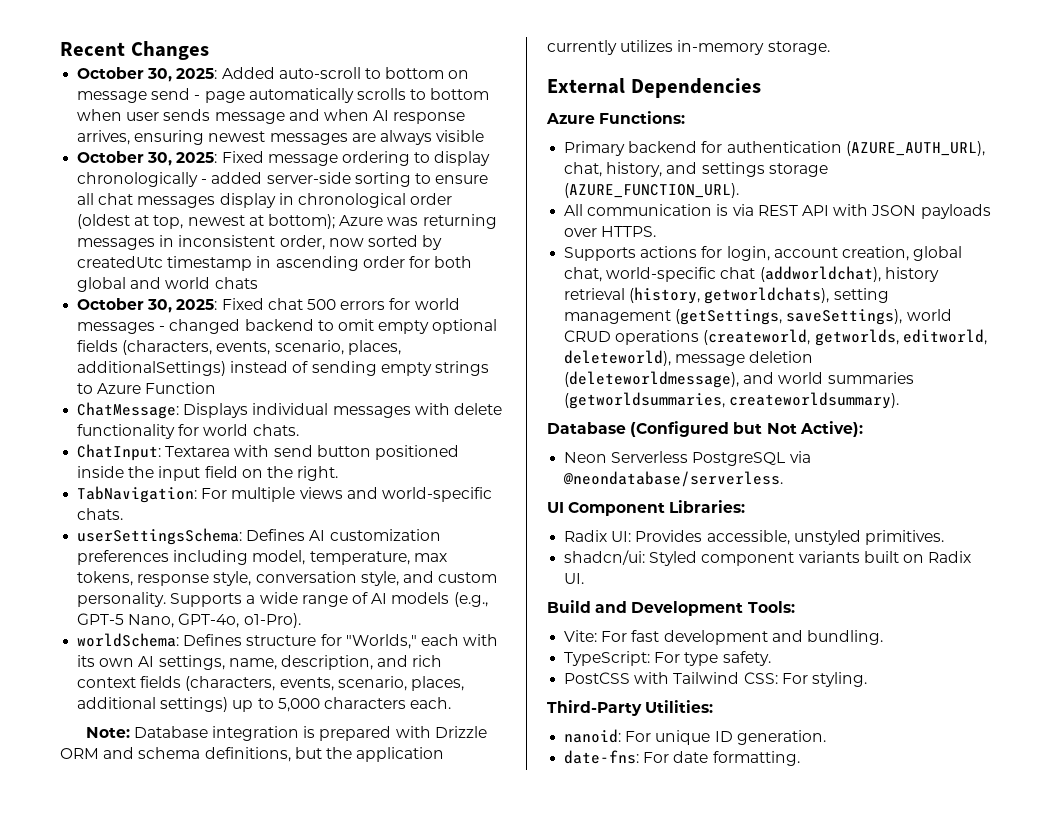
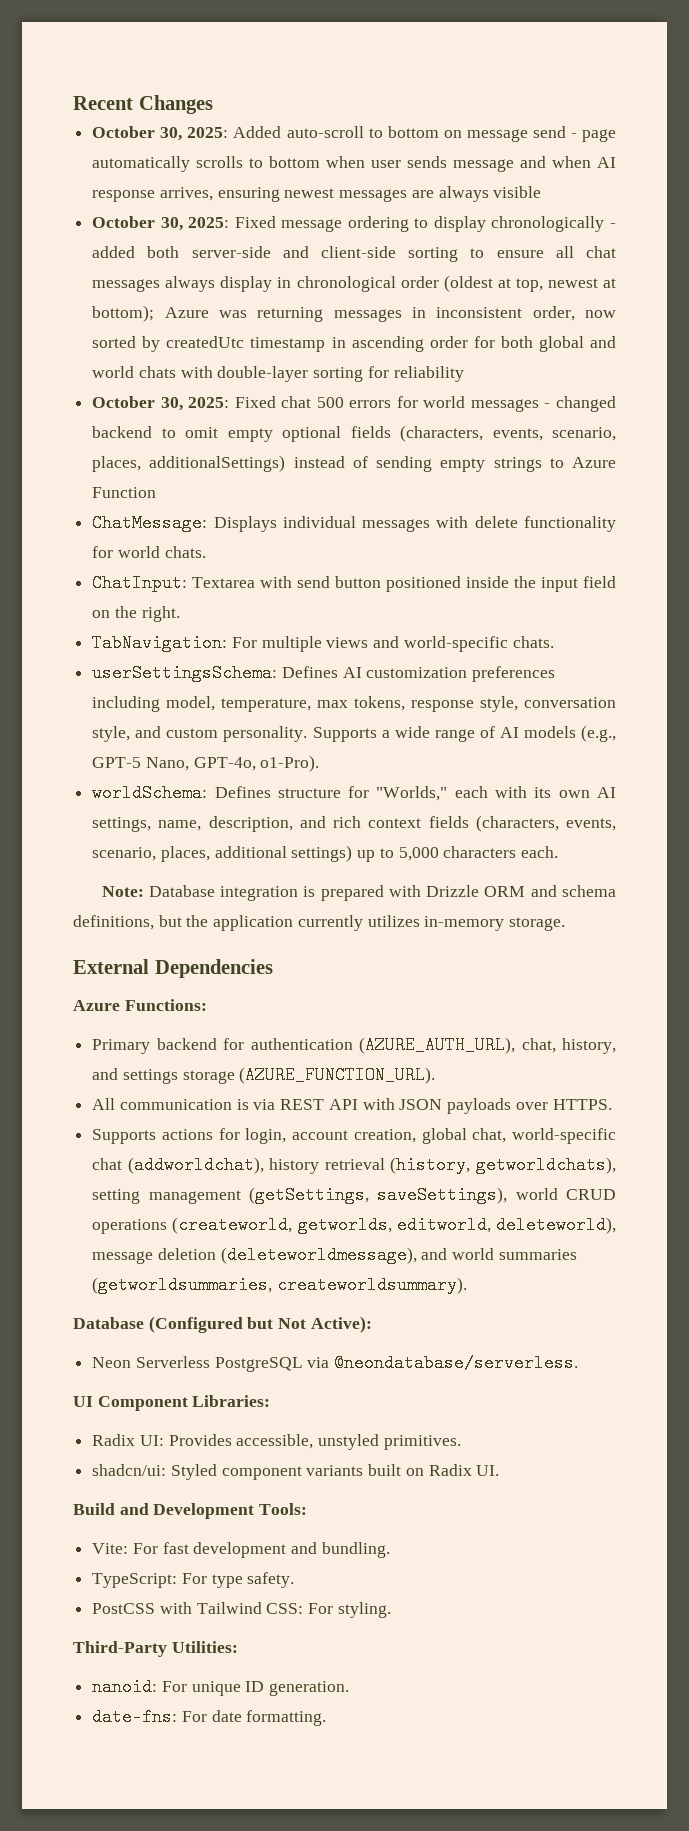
[266,172,351,184] server-side -> [147,246,397,258] both server-side and client-side
(216, 202) none -> [165,276,216,292] always
(258, 283) none -> [180,366,464,382] with double-layer sorting for reliability

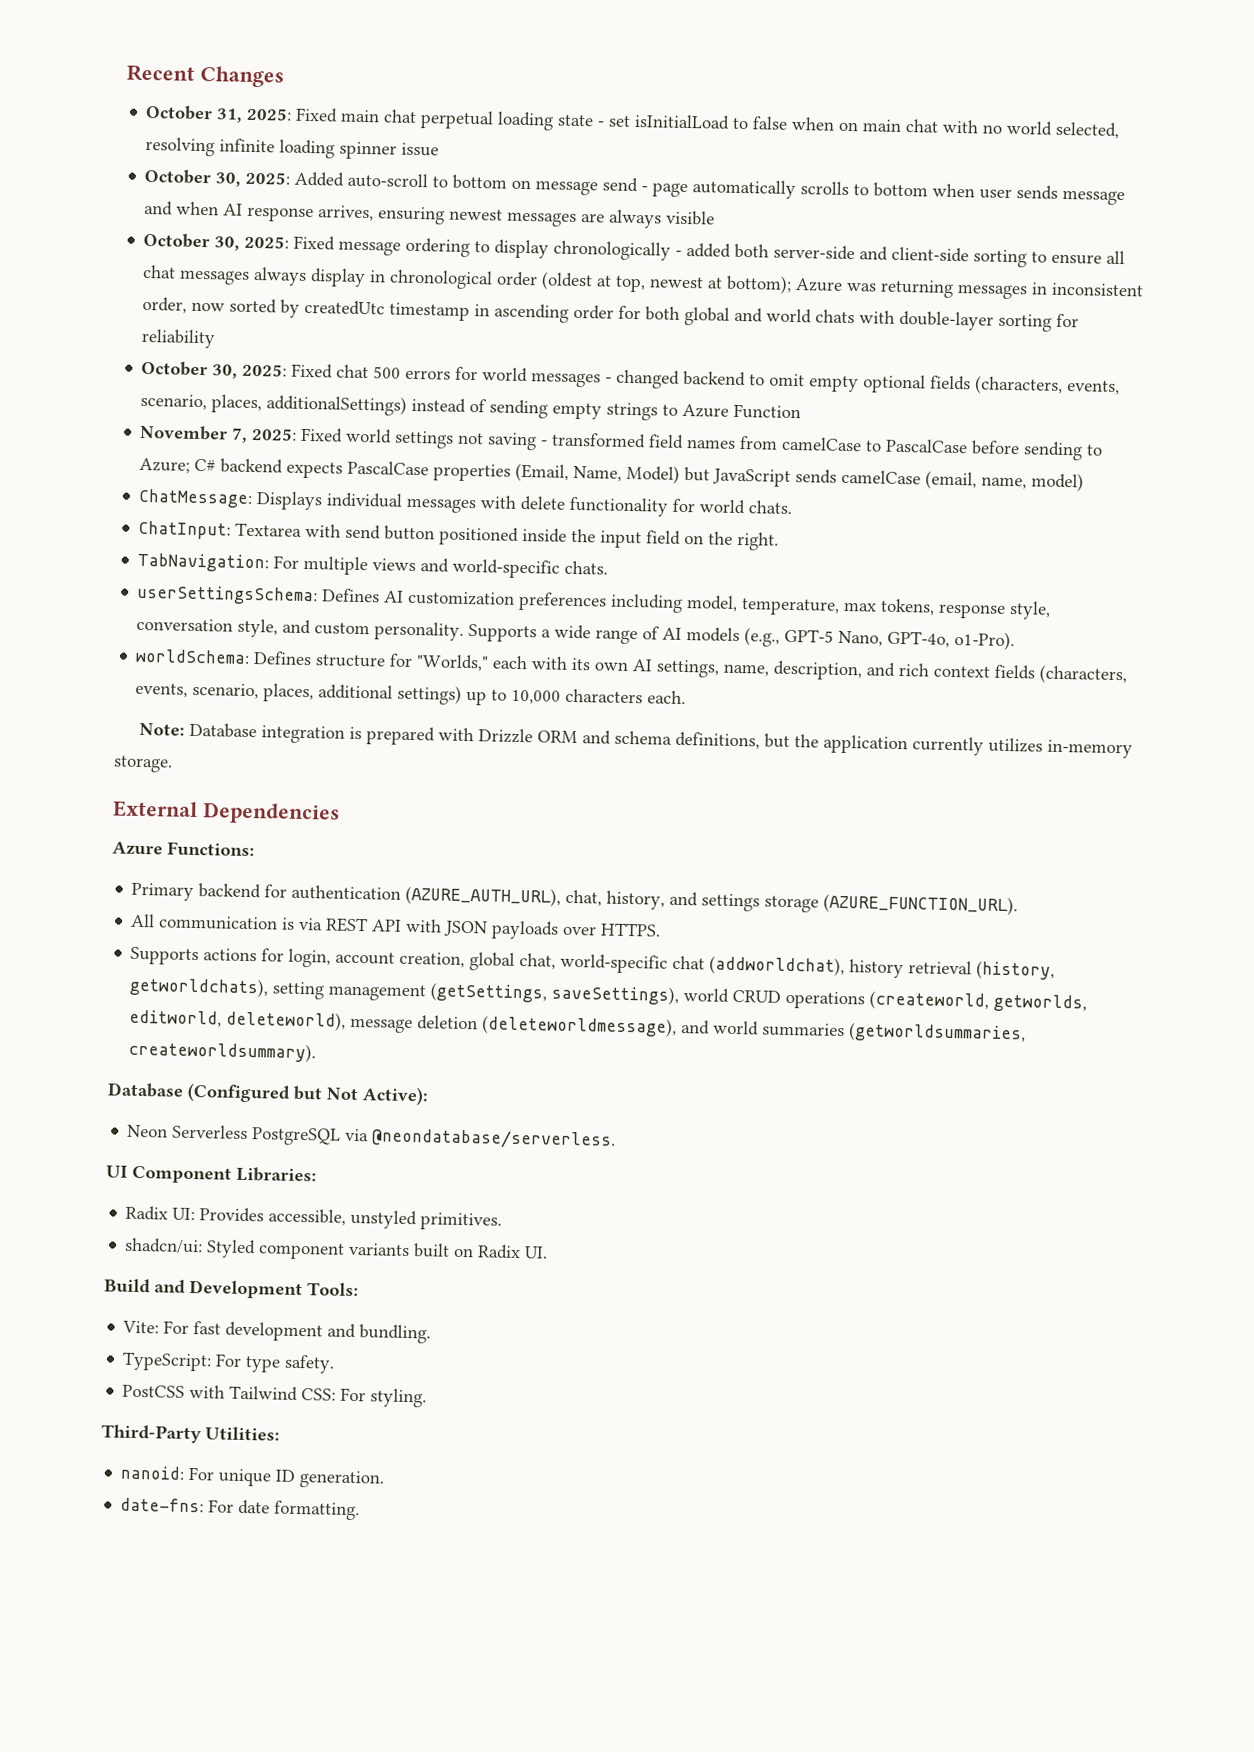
(213, 104) none -> [145,104,1121,139] [145,136,440,160] // October 31, 2025: Fixed main chat perpetual loading state - set isInitialLoad to false when on main chat with no world selected, resolving infinite loading spinner issue
(157, 492) none -> [140,424,1104,461] [139,457,1085,492] // November 7, 2025: Fixed world settings not saving - transformed field names from camelCase to PascalCase before sending to Azure; C# backend expects PascalCase properties (Email, Name, Model) but JavaScript sends camelCase (email, name, model)
[398,847,439,861] 5,000 -> [511,689,562,705] 10,000

